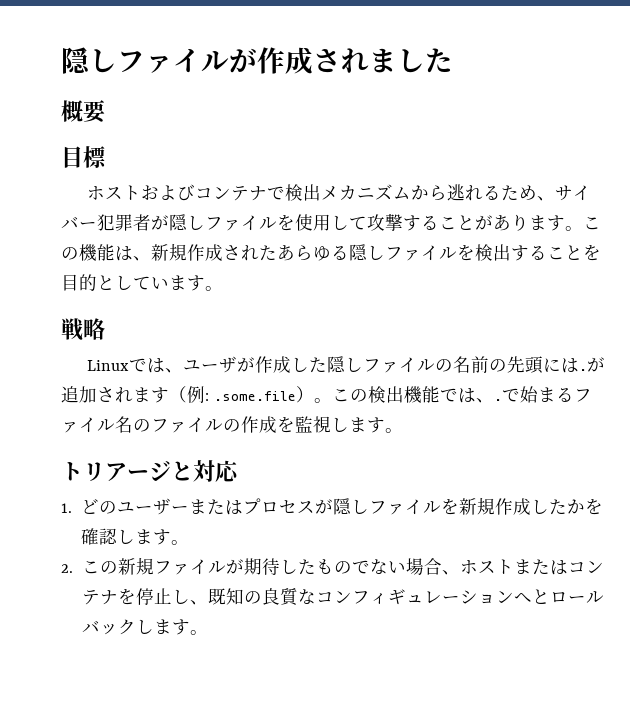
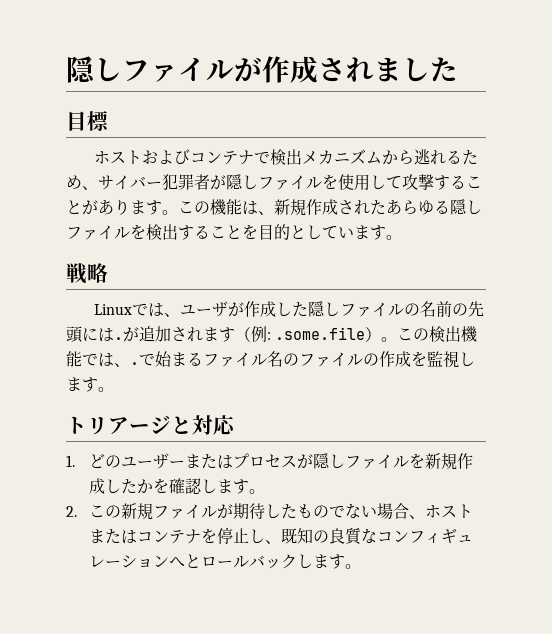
[61,100,106,123] // 概要 -> (458, 69) none

